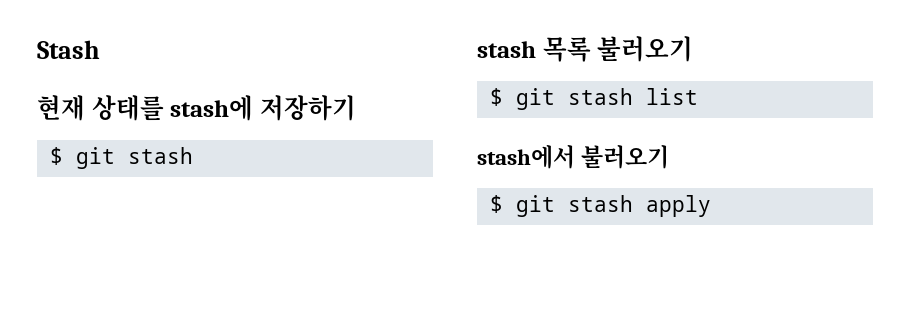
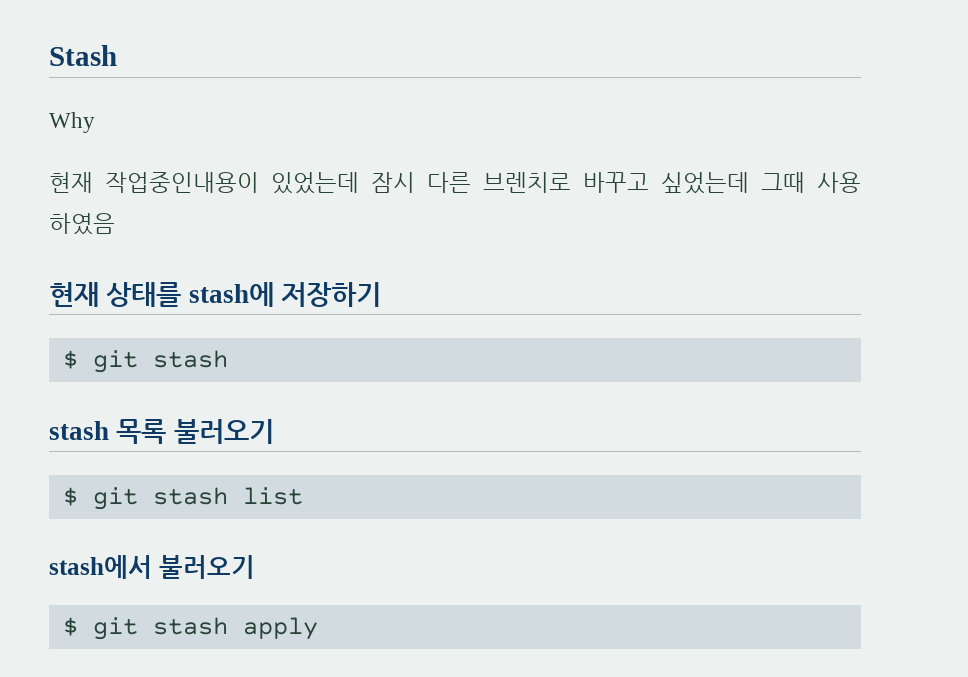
(100, 49) none -> [49,112,95,133] [49,172,861,194] [49,213,115,235] // Why // 현재 작업중인내용이 있었는데 잠시 다른 브렌치로 바꾸고 싶었는데 그때 사용 하였음

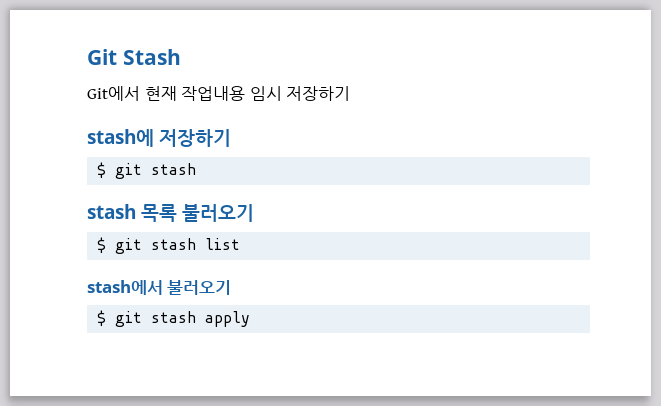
(49, 55) none -> [87,49,117,65] Git
[49,112,95,133] [49,172,861,194] [49,213,115,235] [49,282,182,307] Why // 현재 작업중인내용이 있었는데 잠시 다른 브렌치로 바꾸고 싶었는데 그때 사용 하였음 // 현재 상태를 -> [87,86,351,101] Git에서 현재 작업내용 임시 저장하기 //

